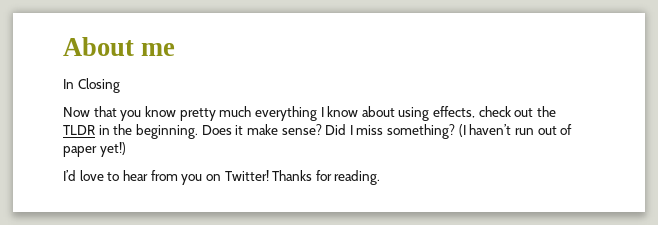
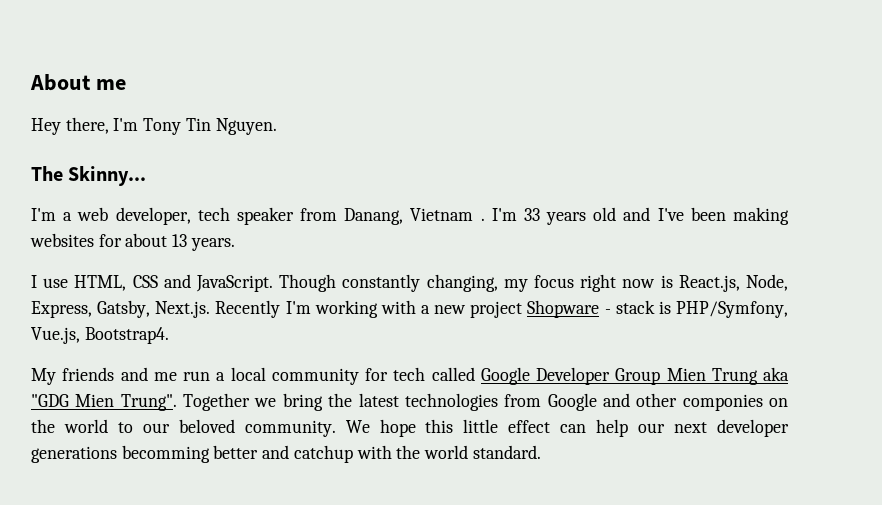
[63,78,120,93] [63,106,557,121] [63,124,573,139] [63,142,126,157] [63,170,381,185] In Closing // Now that you know pretty much everything I know about using effects, check out the TLDR in the beginning. Does it make sense? Did I miss something? (I haven’t run out of paper yet!) // I’d love to hear from you on Twitter! Thanks for reading. -> [31,117,277,135] [31,166,147,186] [31,207,789,225] [30,233,235,251] [31,274,789,292] [31,300,788,318] [31,327,169,344] [31,367,789,385] [31,393,789,411] [31,419,789,437] [31,445,541,463] Hey there, I'm Tony Tin Nguyen. // The Skinny... // I'm a web developer, tech speaker from Danang, Vietnam . I'm 33 years old and I've been making websites for about 13 years. // I use HTML, CSS and JavaScript. Though constantly changing, my focus right now is React.js, Node, Express, Gatsby, Next.js. Recently I'm working with a new project Shopware - stack is PHP/Symfony, Vue.js, Bootstrap4. // My friends and me run a local community for tech called Google Developer Group Mien Trung aka "GDG Mien Trung". Together we bring the latest technologies from Google and other componies on the world to our beloved community. We hope this little effect can help our next developer generations becomming better and catchup with the world standard.

